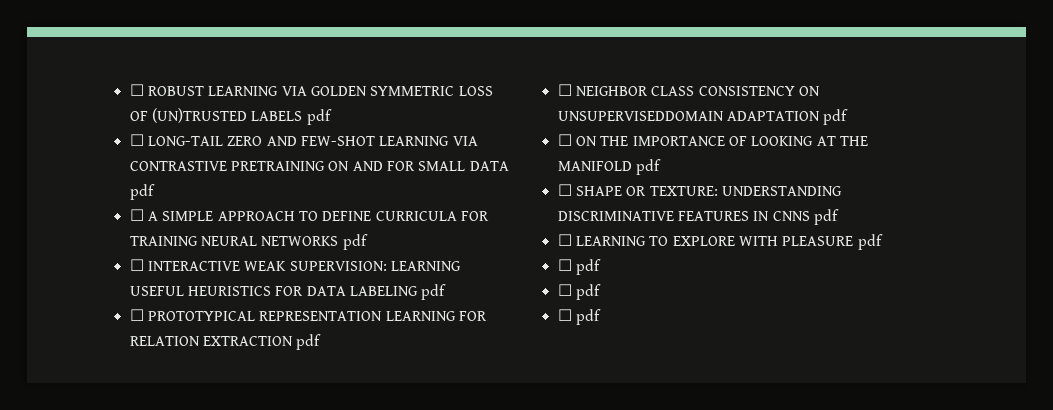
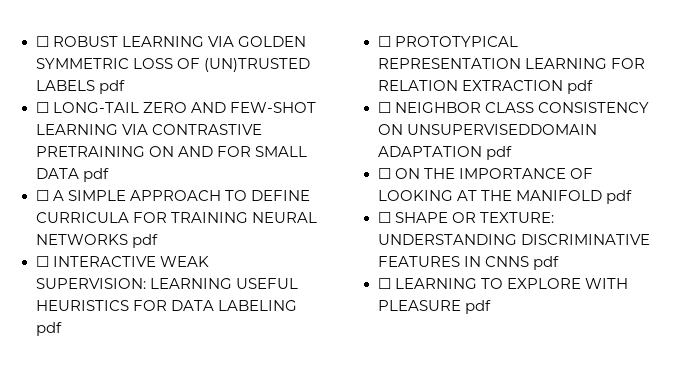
[557,259,601,275] [557,284,601,300] [557,309,601,325] // ☐ pdf // ☐ pdf // ☐ pdf -> (491, 307) none

